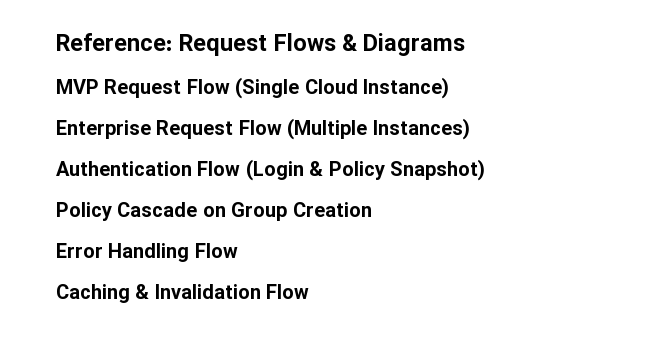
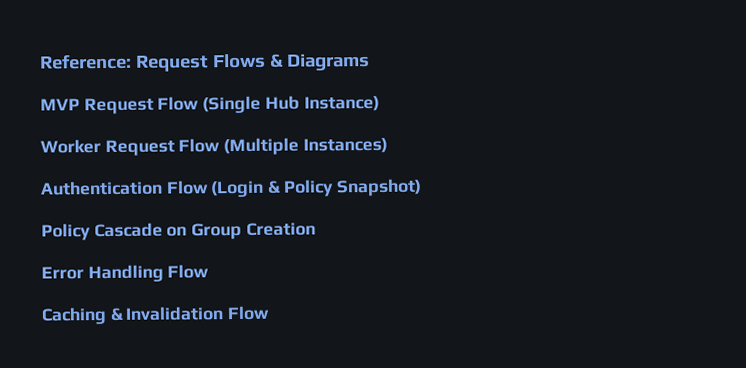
[304,79,358,94] Cloud -> [264,95,300,110] Hub
[56,120,151,139] Enterprise -> [40,139,101,154] Worker

